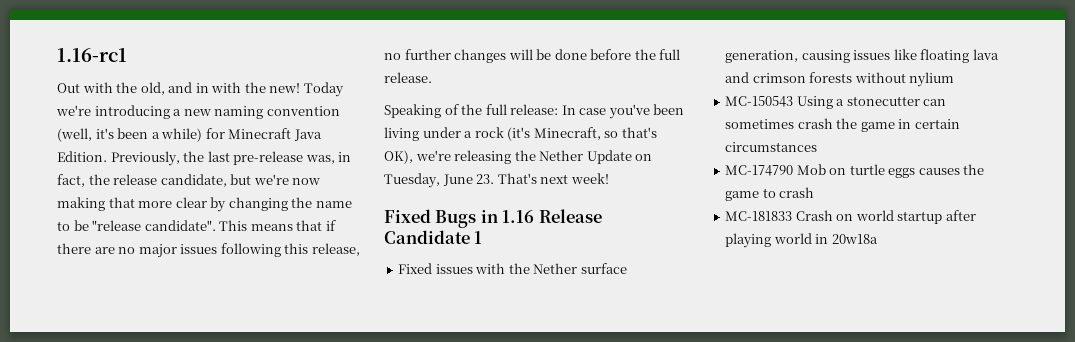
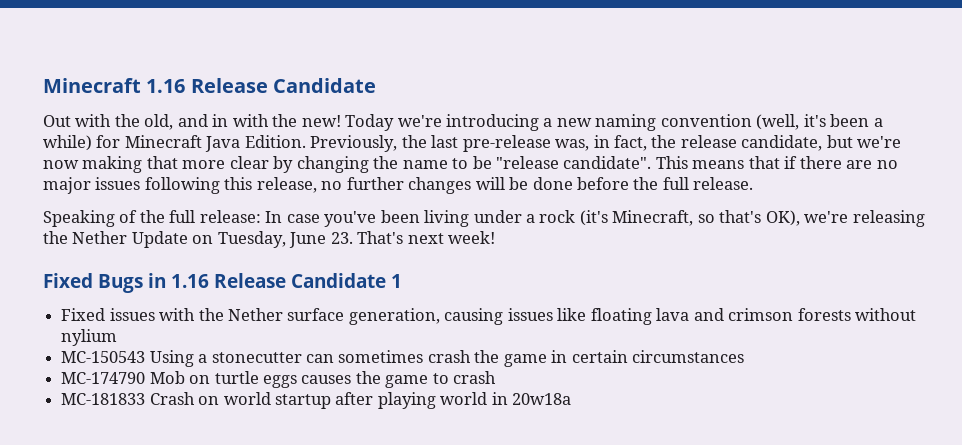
[57,48,127,62] 1.16-rc1 -> [43,78,376,93] Minecraft 1.16 Release Candidate

